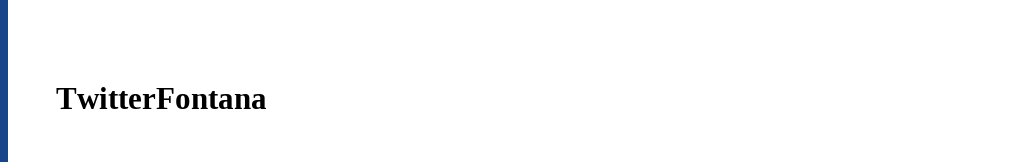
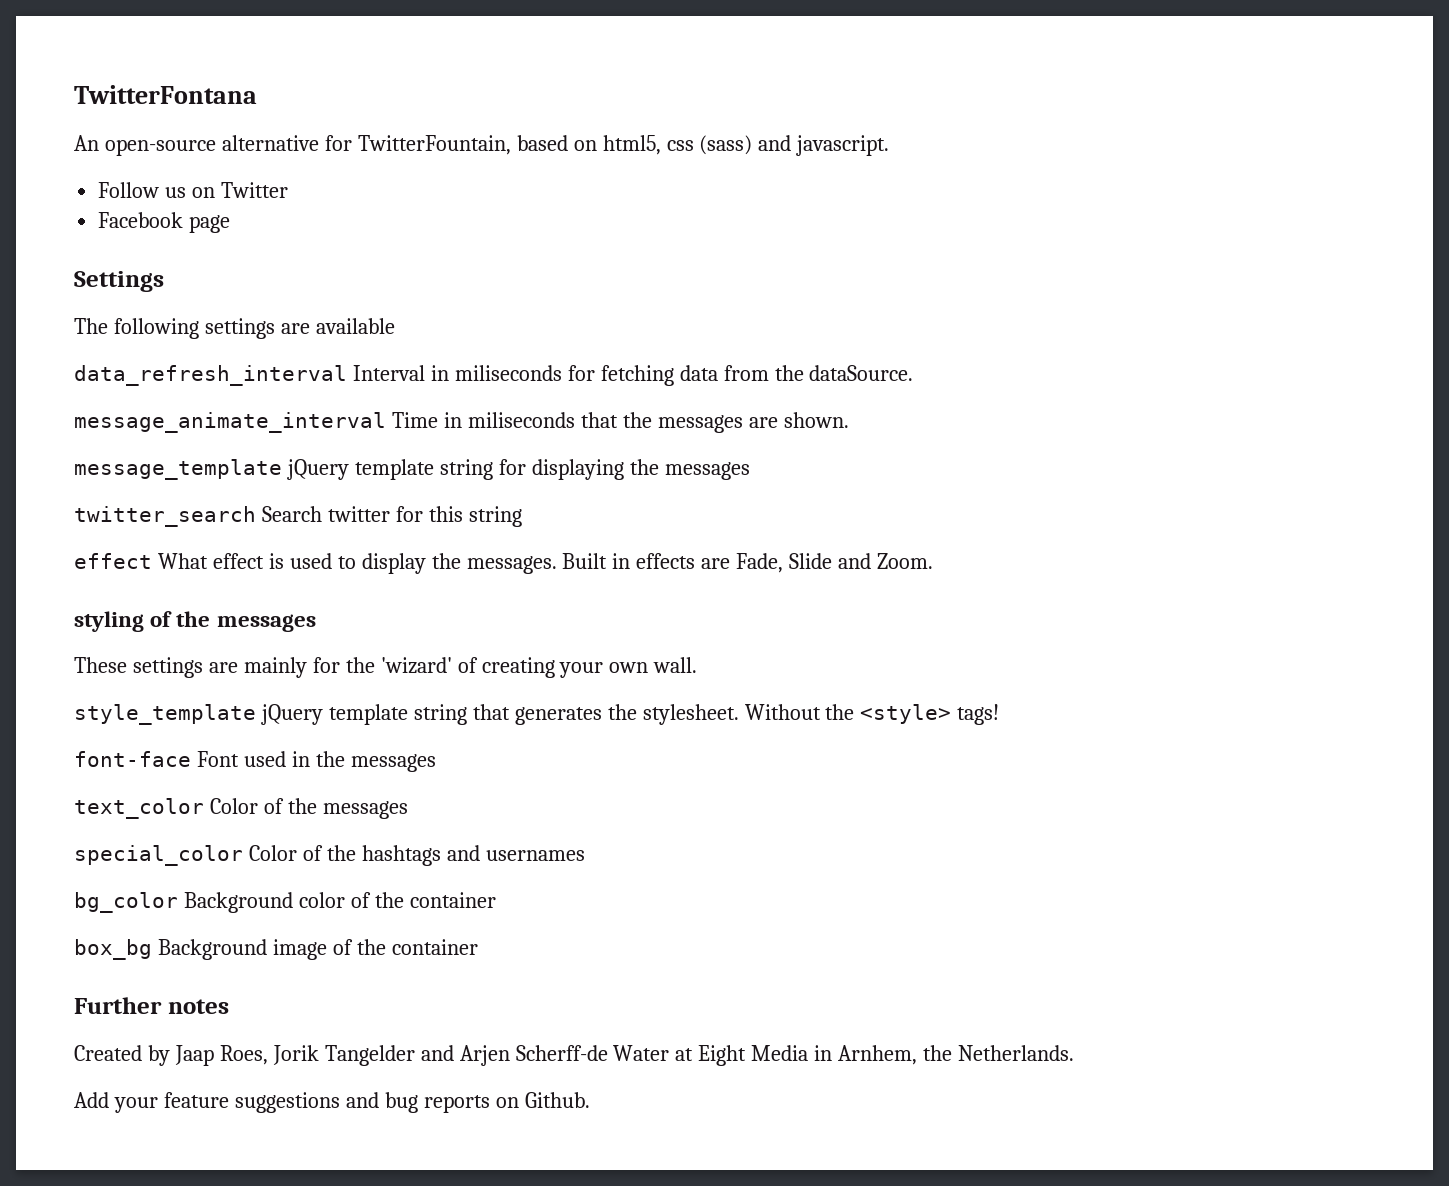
(267, 98) none -> [74,135,890,156] [98,182,289,198] [98,212,231,233] [74,271,164,292] [74,318,395,339] [74,365,914,386] [74,412,849,433] [74,459,750,480] [74,506,522,527] [74,553,934,574] [74,611,316,632] [74,657,698,678] [74,704,1000,725] [74,751,436,772] [74,798,408,819] [74,845,585,866] [74,892,496,913] [74,939,478,960] [74,997,229,1014] [74,1045,1075,1066] [74,1092,590,1113] // An open-source alternative for TwitterFountain, based on html5, css (sass) and javascript. // Follow us on Twitter // Facebook page // Settings // The following settings are available // data_refresh_interval Interval in miliseconds for fetching data from the dataSource. // message_animate_interval Time in miliseconds that the messages are shown. // message_template jQuery template string for displaying the messages // twitter_search Search twitter for this string // effect What effect is used to display the messages. Built in effects are Fade, Slide and Zoom. // styling of the messages // These settings are mainly for the 'wizard' of creating your own wall. // style_template jQuery template string that generates the stylesheet. Without the <style> tags! // font-face Font used in the messages // text_color Color of the messages // special_color Color of the hashtags and usernames // bg_color Background color of the container // box_bg Background image of the container // Further notes // Created by Jaap Roes, Jorik Tangelder and Arjen Scherff-de Water at Eight Media in Arnhem, the Netherlands. // Add your feature suggestions and bug reports on Github.

